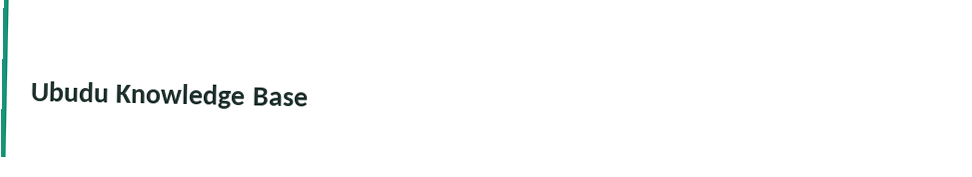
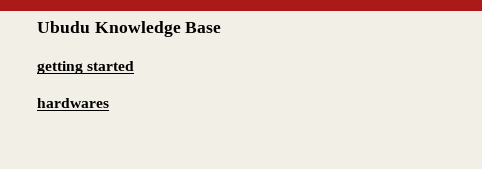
(308, 97) none -> [37,61,135,74] [37,98,109,108] // getting started // hardwares

